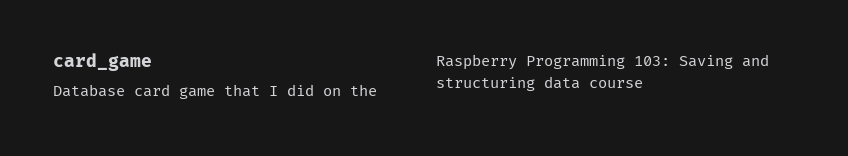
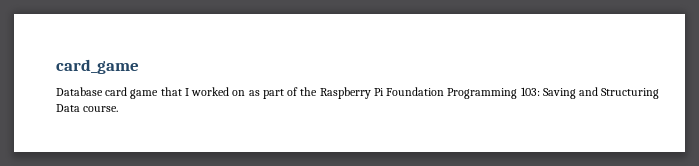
[287,84,377,96] [436,54,517,70] did on the Raspberry -> [191,87,445,99] worked on as part of the Raspberry Pi Foundation
[436,76,643,91] structuring data course -> [601,88,660,99] [56,104,119,112] Structuring Data course.

